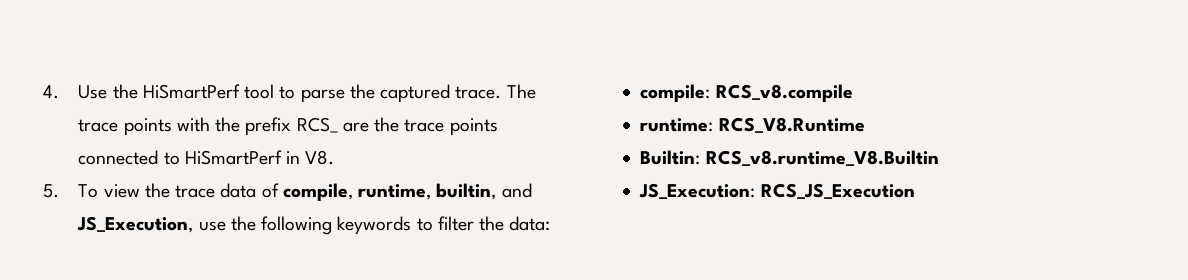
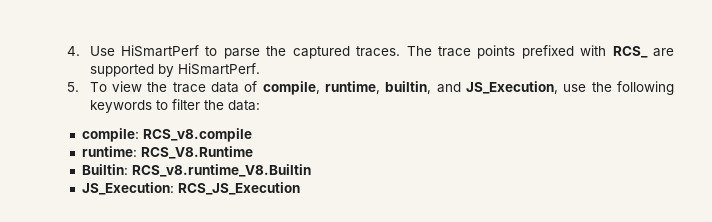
[112,84,275,99] the HiSmartPerf tool -> [120,45,199,57] HiSmartPerf
[455,86,502,99] trace. -> [356,46,401,57] traces.
[176,117,498,136] [78,150,335,165] with the prefix RCS_ are the trace points connected to HiSmartPerf in V8. -> [521,45,674,59] [89,63,260,77] prefixed with RCS_ are supported by HiSmartPerf.

